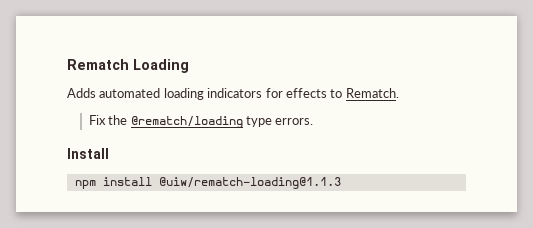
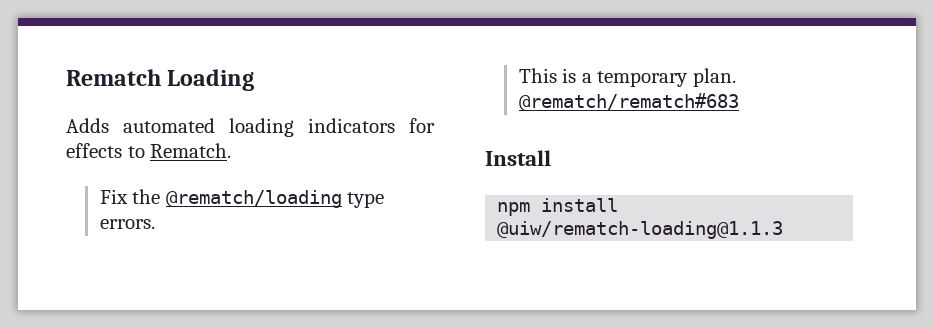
(314, 121) none -> [518,68,736,87] [518,93,739,111] // This is a temporary plan. @rematch/rematch#683

